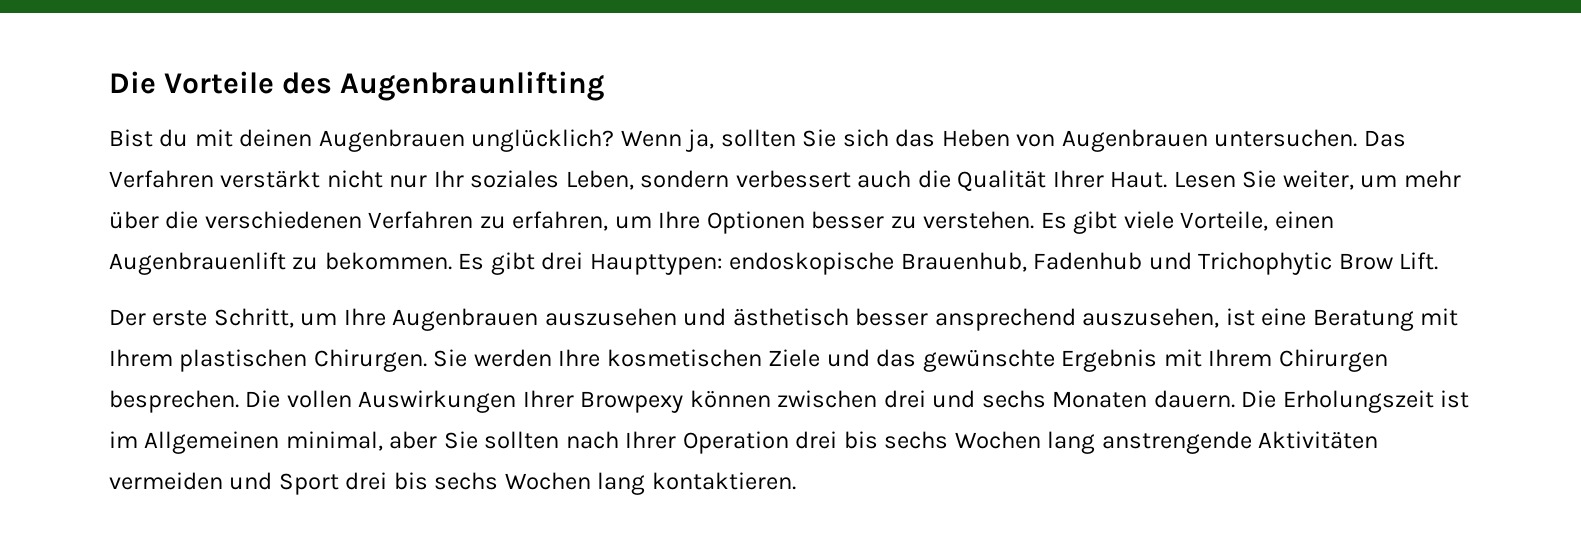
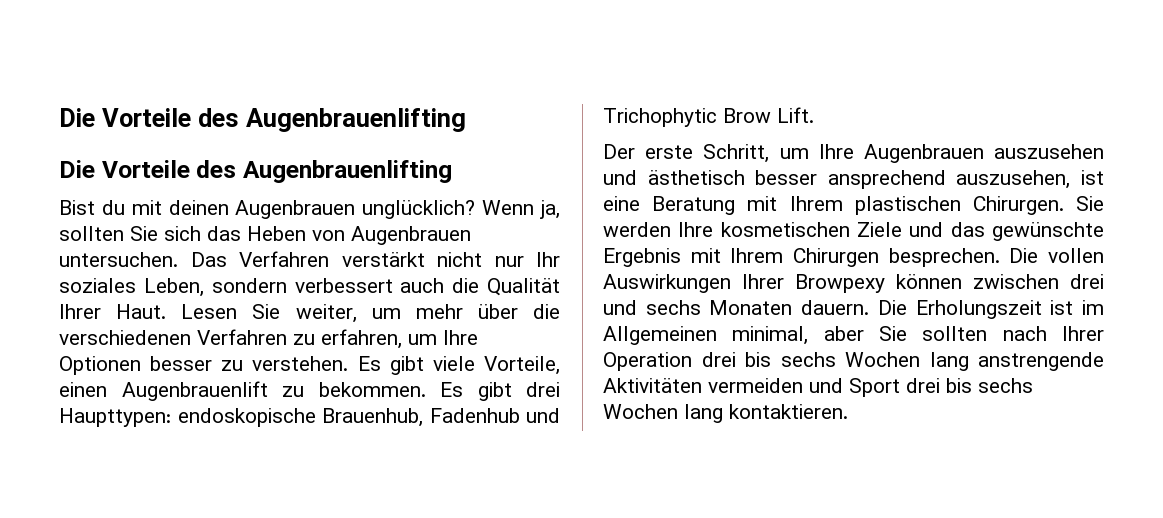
[109,71,605,101] Die Vorteile des Augenbraunlifting -> [59,108,466,132] [59,160,452,183] Die Vorteile des Augenbrauenlifting // Die Vorteile des Augenbrauenlifting

